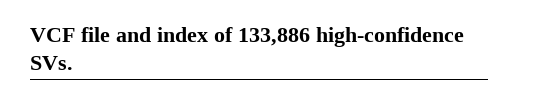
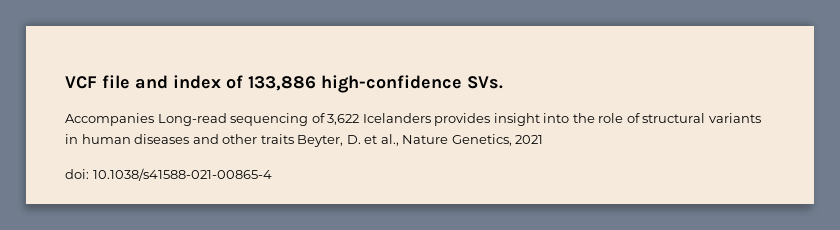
(73, 63) none -> [65,113,761,126] [65,134,544,147] [65,168,272,181] // Accompanies Long-read sequencing of 3,622 Icelanders provides insight into the role of structural variants in human diseases and other traits Beyter, D. et al., Nature Genetics, 2021 // doi: 10.1038/s41588-021-00865-4

